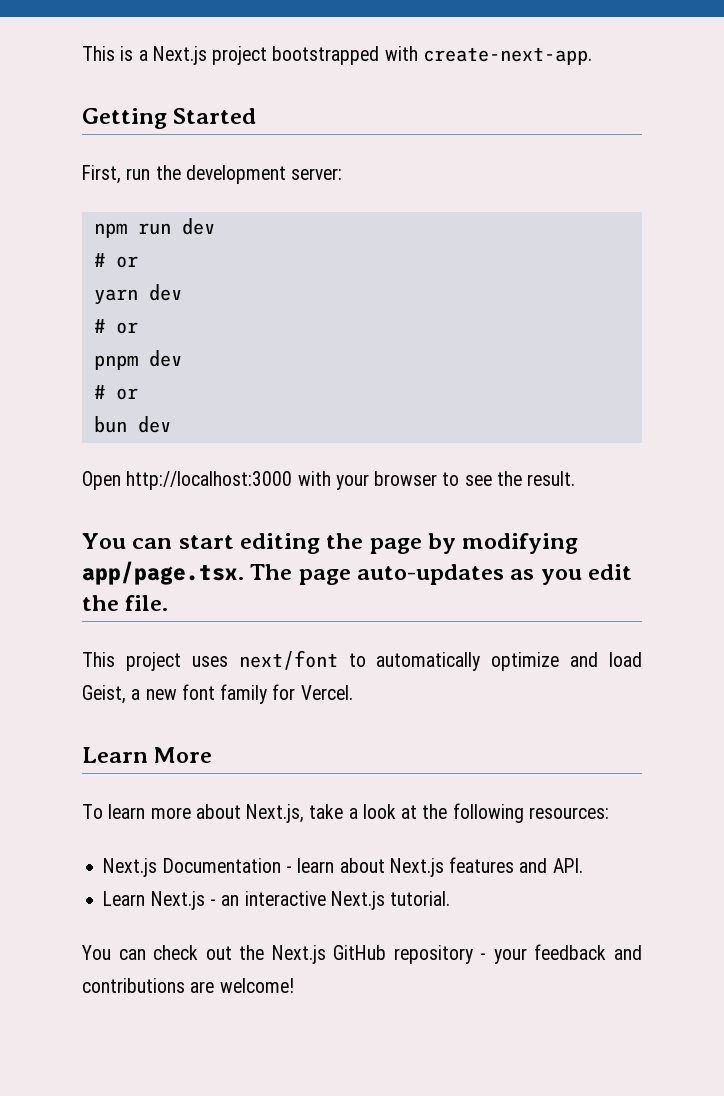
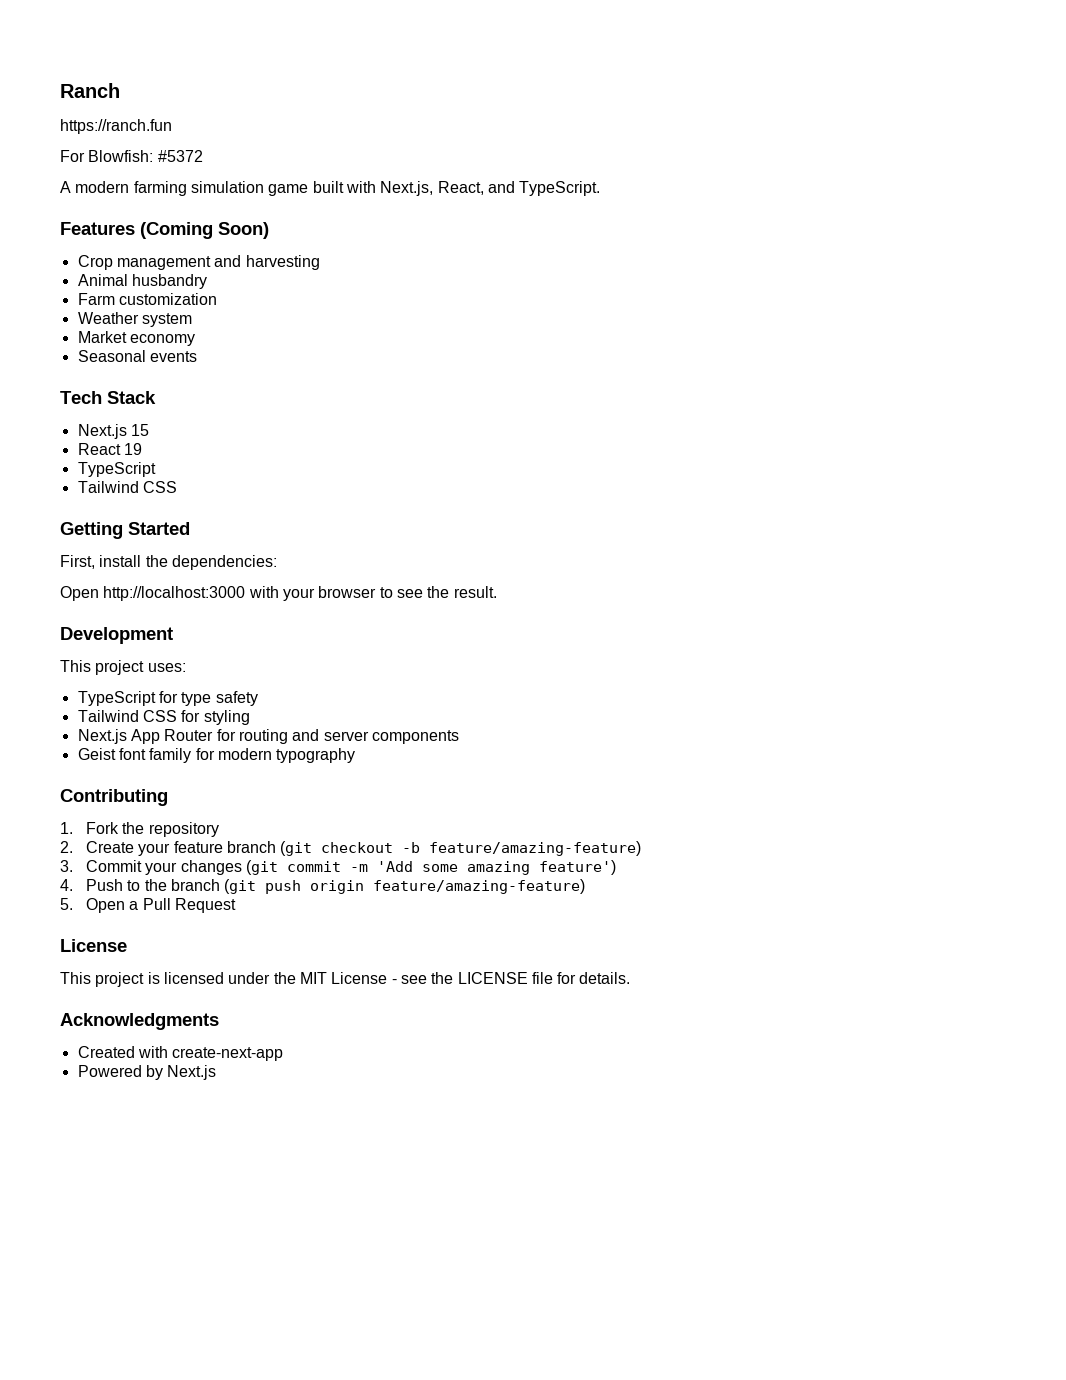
[82,46,592,65] [82,108,257,129] [82,165,343,184] [93,218,215,238] [93,253,138,268] [93,284,182,305] [93,319,138,334] [93,350,182,370] [93,385,138,400] [93,416,171,433] This is a Next.js project bootstrapped with create-next-app. // Getting Started // First, run the development server: // npm run dev // # or // yarn dev // # or // pnpm dev // # or // bun dev -> [60,83,120,98] [60,119,172,134] [60,150,203,162] [60,181,601,196] [60,222,269,239] [77,255,320,270] [77,274,207,289] [77,293,217,305] [77,312,192,327] [77,331,195,346] [77,350,197,362] [60,391,156,404] [77,424,149,439] [77,443,142,455] [77,462,156,477] [77,481,177,493] [60,522,190,539] [60,555,277,570] Ranch // https://ranch.fun // For Blowfish: #5372 // A modern farming simulation game built with Next.js, React, and TypeScript. // Features (Coming Soon) // Crop management and harvesting // Animal husbandry // Farm customization // Weather system // Market economy // Seasonal events // Tech Stack // Next.js 15 // React 19 // TypeScript // Tailwind CSS // Getting Started // First, install the dependencies:
[82,533,579,554] [82,561,633,585] [82,595,169,611] [82,650,642,671] [82,684,353,704] [82,747,213,763] [82,803,609,823] [103,857,583,877] [103,891,451,910] [82,944,642,964] [82,978,294,993] You can start editing the page by modifying app/page.tsx. The page auto-updates as you edit the file. // This project uses next/font to automatically optimize and load Geist, a new font family for Vercel. // Learn More // To learn more about Next.js, take a look at the following resources: // Next.js Documentation - learn about Next.js features and API. // Learn Next.js - an interactive Next.js tutorial. // You can check out the Next.js GitHub repository - your feedback and contributions are welcome! -> [60,627,173,644] [60,660,186,675] [77,691,258,706] [77,710,250,725] [77,729,459,744] [77,748,356,763] [60,789,168,806] [60,822,219,837] [60,841,642,856] [60,860,617,875] [60,879,586,894] [60,898,237,913] [60,939,127,952] [60,972,631,987] [60,1013,219,1030] [77,1046,284,1061] [77,1065,217,1080] Development // This project uses: // TypeScript for type safety // Tailwind CSS for styling // Next.js App Router for routing and server components // Geist font family for modern typography // Contributing // 1. Fork the repository // 2. Create your feature branch (git checkout -b feature/amazing-feature) // 3. Commit your changes (git commit -m 'Add some amazing feature') // 4. Push to the branch (git push origin feature/amazing-feature) // 5. Open a Pull Request // License // This project is licensed under the MIT License - see the LICENSE file for details. // Acknowledgments // Created with create-next-app // Powered by Next.js

